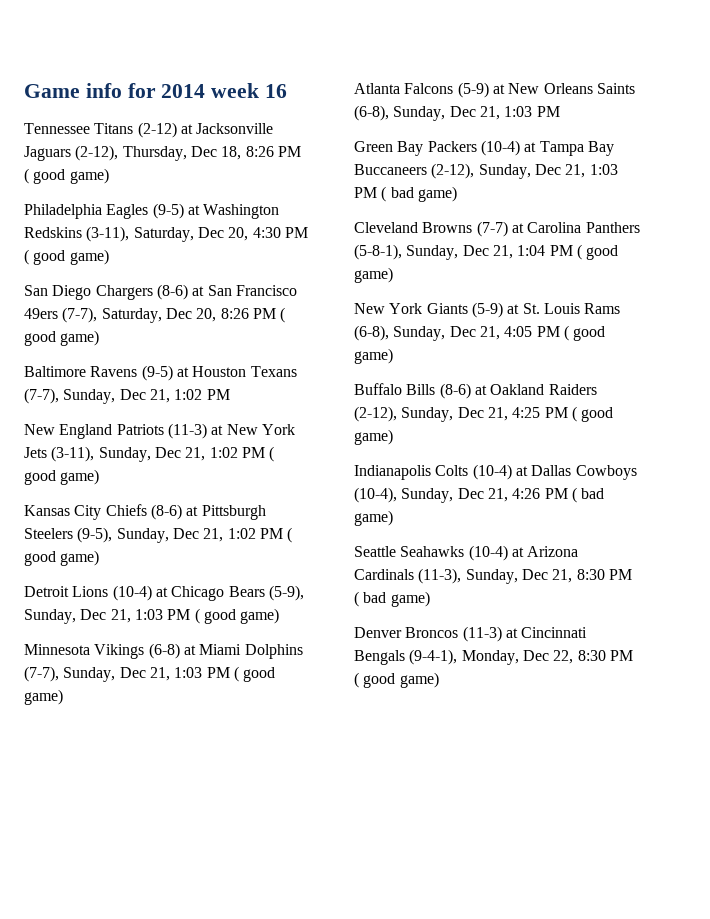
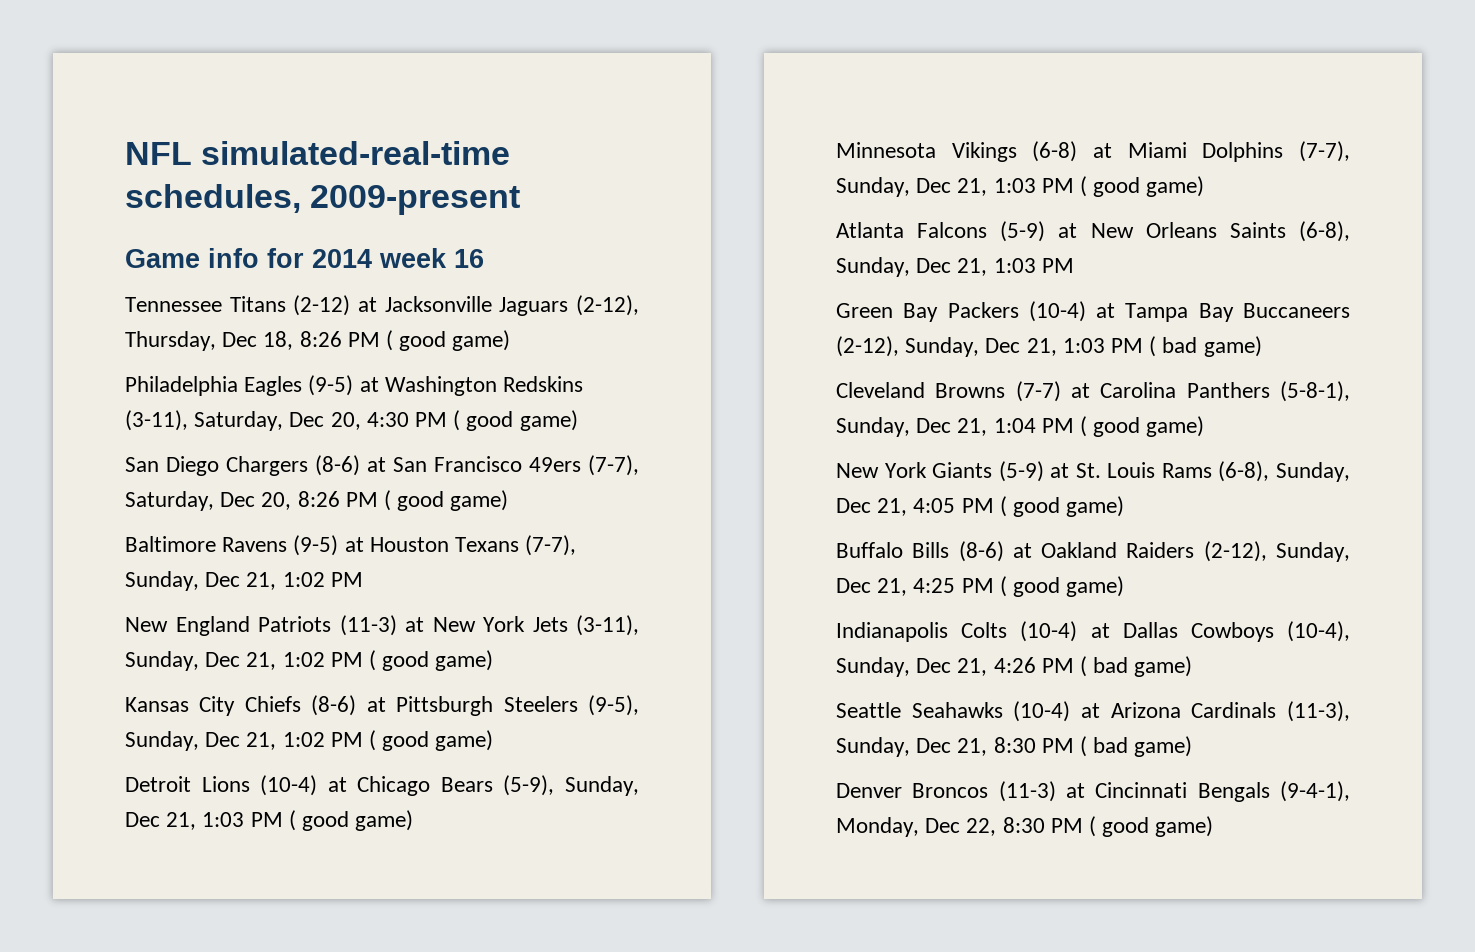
(24, 91) none -> [125,141,511,165] [125,184,521,215] NFL simulated-real-time schedules, 2009-present //

